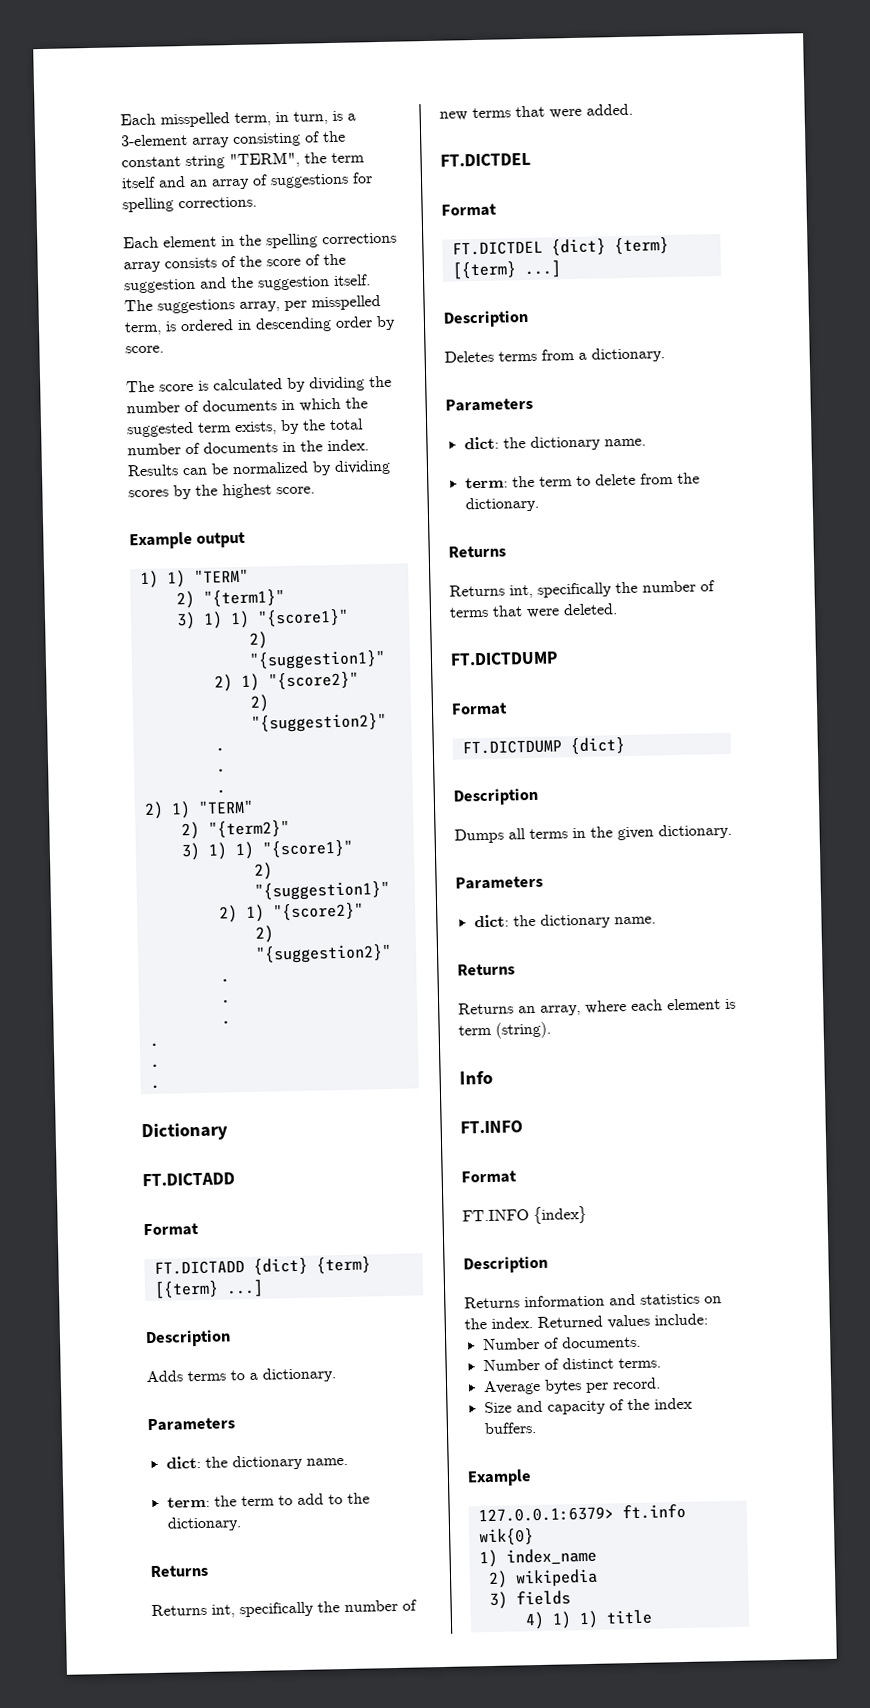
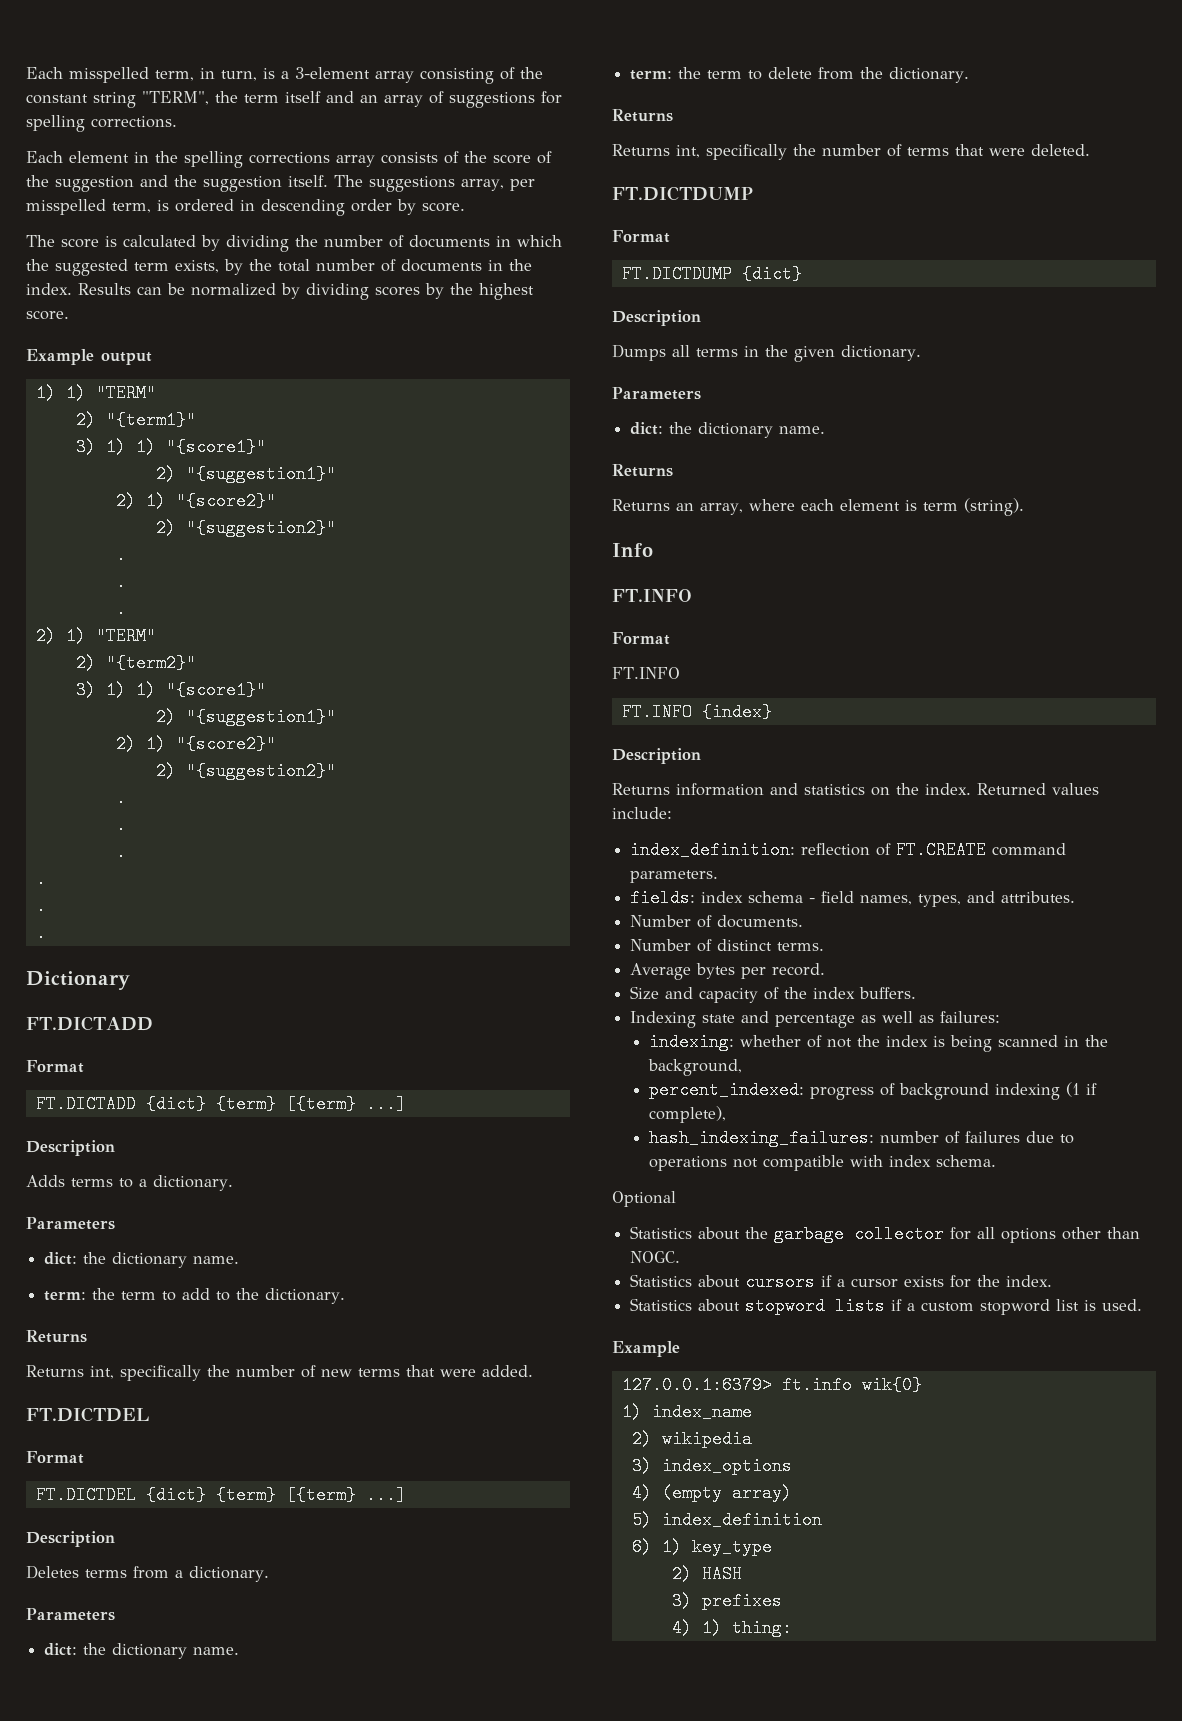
(529, 1215) none -> [621,703,692,721] // FT.INFO
(708, 1319) none -> [630,841,1067,859] [630,870,719,883] [630,889,1076,907] // index_definition: reflection of FT.CREATE command parameters. // fields: index schema - field names, types, and attributes.
(537, 1428) none -> [630,1011,1001,1028] [648,1033,1108,1052] [647,1059,742,1076] [648,1081,1097,1100] [648,1106,726,1123] [648,1129,1074,1147] [648,1155,996,1171] [612,1191,676,1207] [630,1225,1141,1243] [630,1251,681,1263] [630,1273,1053,1291] [630,1297,1143,1315] // Indexing state and percentage as well as failures: // indexing: whether of not the index is being scanned in the background, // percent_indexed: progress of background indexing (1 if complete), // hash_indexing_failures: number of failures due to operations not compatible with index schema. // Optional // Statistics about the garbage collector for all options other than NOGC. // Statistics about cursors if a cursor exists for the index. // Statistics about stopword lists if a custom stopword list is used.
[515,1590,571,1606] fields -> [661,1457,792,1475] [631,1484,792,1502] [631,1511,822,1529] [631,1538,772,1556] [671,1565,742,1583] [671,1592,782,1610] index_options // 4) (empty array) // 5) index_definition // 6) 1) key_type // 2) HASH // 3) prefixes
[578,1609,653,1629] 1) title -> [731,1619,792,1637] thing:

